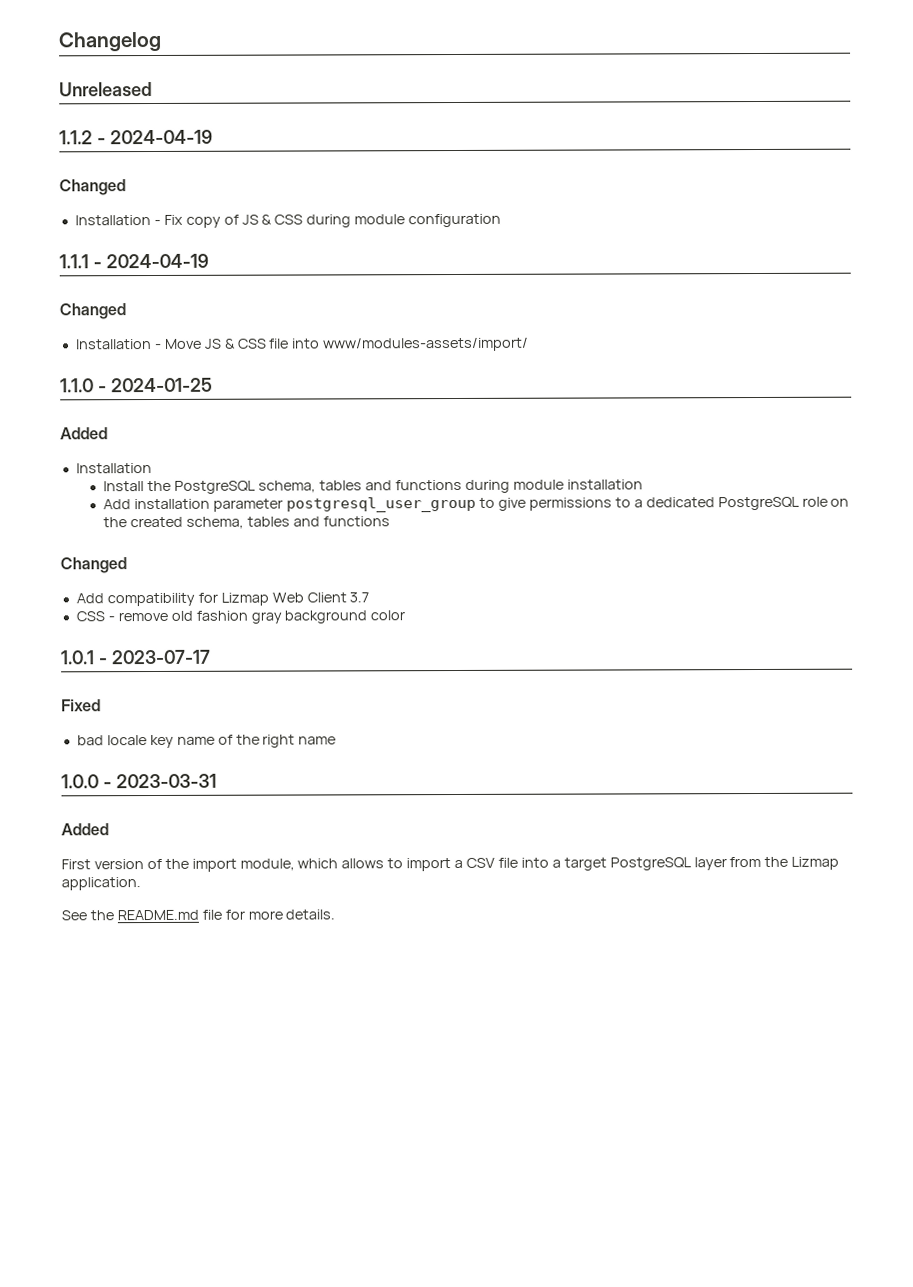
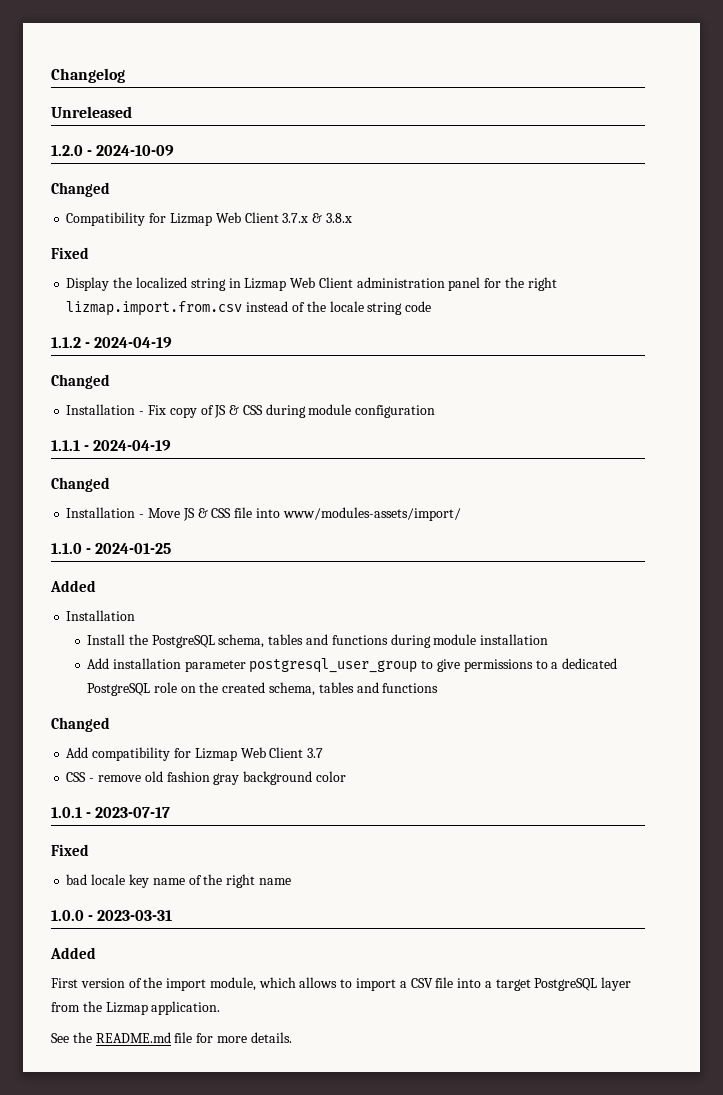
(153, 89) none -> [51,145,175,156] [51,182,110,197] [66,212,352,226] [51,247,89,259] [66,277,557,291] [66,301,432,316] // 1.2.0 - 2024-10-09 // Changed // Compatibility for Lizmap Web Client 3.7.x & 3.8.x // Fixed // Display the localized string in Lizmap Web Client administration panel for the right lizmap.import.from.csv instead of the locale string code

